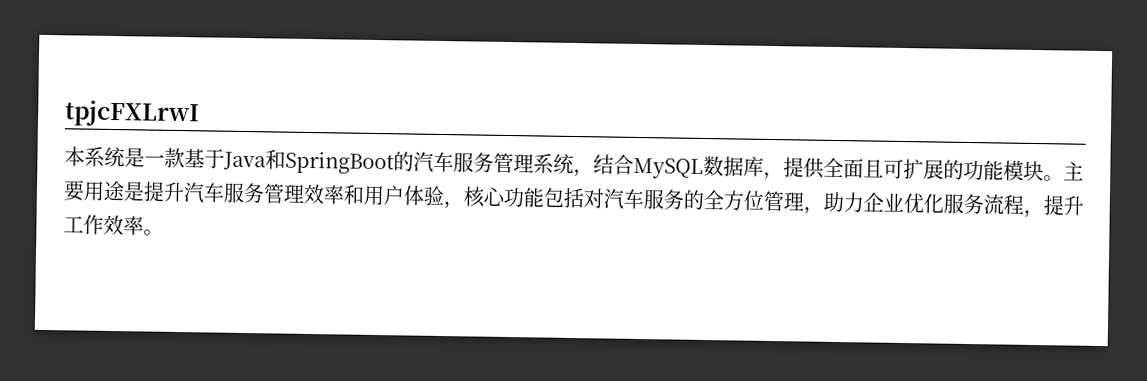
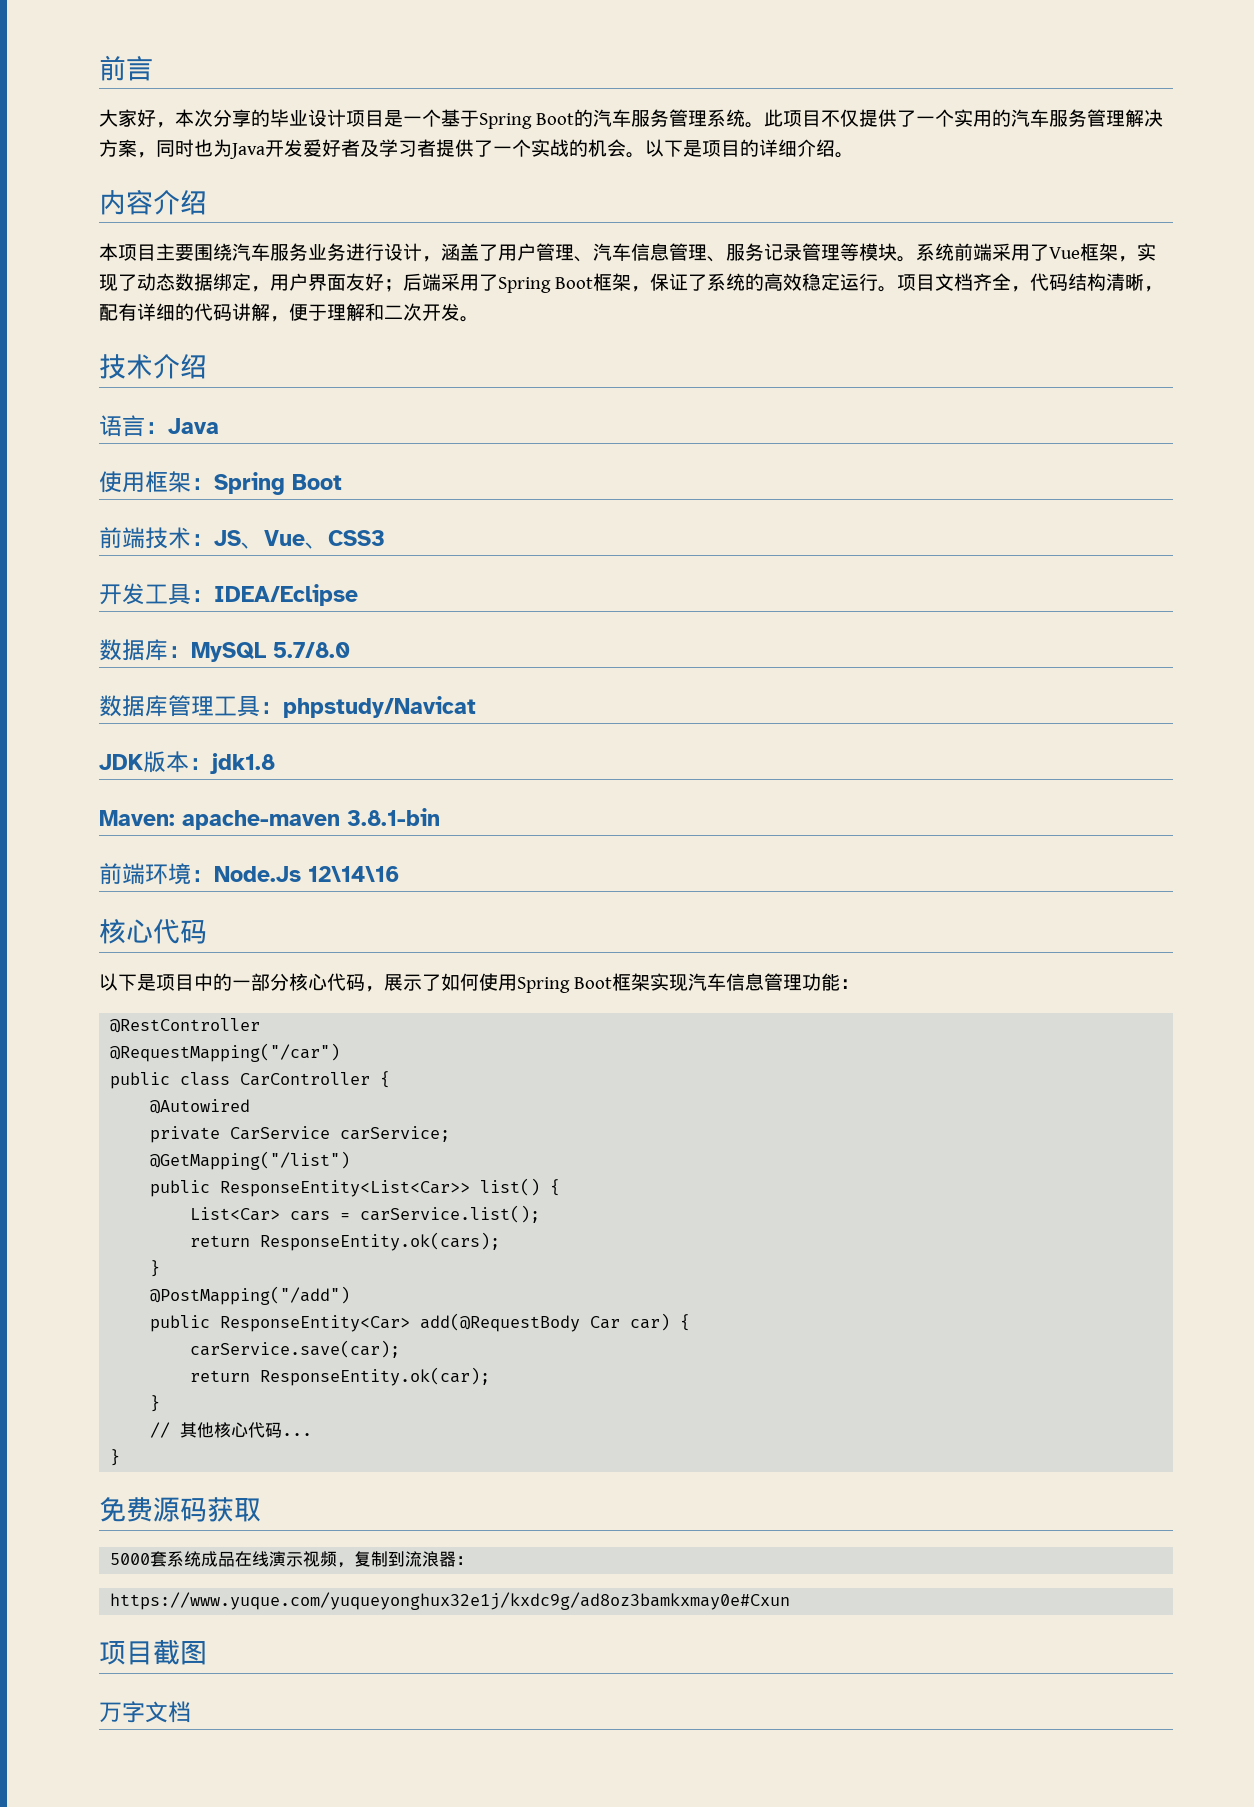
[64,100,200,128] [64,146,395,175] tpjcFXLrwI // 本系统是一款基于Java和SpringBoot -> [99,55,153,81] [99,109,574,129] 前言 // 大家好，本次分享的毕业设计项目是一个基于Spring Boot
[573,154,1084,182] [63,180,1084,219] [63,214,164,236] ，结合MySQL数据库，提供全面且可扩展的功能模块。主要用途是提升汽车服务管理效率和用户体验，核心功能包括对汽车服务的全方位管理，助力企业优化服务流程，提升工作效率。 -> [744,109,1163,128] [99,139,854,159] [99,189,207,215] [99,243,1156,262] [99,273,1163,293] [99,303,479,322] [99,354,207,379] [99,415,219,437] [99,471,342,495] [99,527,385,549] [99,583,358,606] [99,639,350,662] [99,695,476,718] [99,751,275,774] [99,808,440,830] [99,863,400,885] [99,919,207,944] [99,973,859,993] [110,1018,261,1033] [110,1043,341,1062] [110,1071,391,1089] [150,1099,251,1114] [150,1126,451,1143] [150,1151,351,1170] [150,1178,561,1197] [190,1205,541,1223] [190,1232,501,1251] [150,1260,161,1277] [150,1286,351,1305] [150,1313,691,1332] [190,1340,401,1358] [190,1367,491,1386] [150,1395,161,1412] [150,1422,313,1438] [110,1449,121,1466] [99,1497,261,1522] [110,1551,474,1568] [110,1592,791,1610] [99,1640,207,1665] [99,1701,191,1723] 。此项目不仅提供了一个实用的汽车服务管理解决方案，同时也为Java开发爱好者及学习者提供了一个实战的机会。以下是项目的详细介绍。 // 内容介绍 // 本项目主要围绕汽车服务业务进行设计，涵盖了用户管理、汽车信息管理、服务记录管理等模块。系统前端采用了Vue框架，实现了动态数据绑定，用户界面友好；后端采用了Spring Boot框架，保证了系统的高效稳定运行。项目文档齐全，代码结构清晰，配有详细的代码讲解，便于理解和二次开发。 // 技术介绍 // 语言：Java // 使用框架：Spring Boot // 前端技术：JS、Vue、CSS3 // 开发工具：IDEA/Eclipse // 数据库：MySQL 5.7/8.0 // 数据库管理工具：phpstudy/Navicat // JDK版本：jdk1.8 // Maven: apache-maven 3.8.1-bin // 前端环境：Node.Js 12\14\16 // 核心代码 // 以下是项目中的一部分核心代码，展示了如何使用Spring Boot框架实现汽车信息管理功能： // @RestController // @RequestMapping("/car") // public class CarController { // @Autowired // private CarService carService; // @GetMapping("/list") // public ResponseEntity<List<Car>> list() { // List<Car> cars = carService.list(); // return ResponseEntity.ok(cars); // } // @PostMapping("/add") // public ResponseEntity<Car> add(@RequestBody Car car) { // carService.save(car); // return ResponseEntity.ok(car); // } // // 其他核心代码... // } // 免费源码获取 // 5000套系统成品在线演示视频，复制到流浪器： // https://www.yuque.com/yuqueyonghux32e1j/kxdc9g/ad8oz3bamkxmay0e#Cxun // 项目截图 // 万字文档

